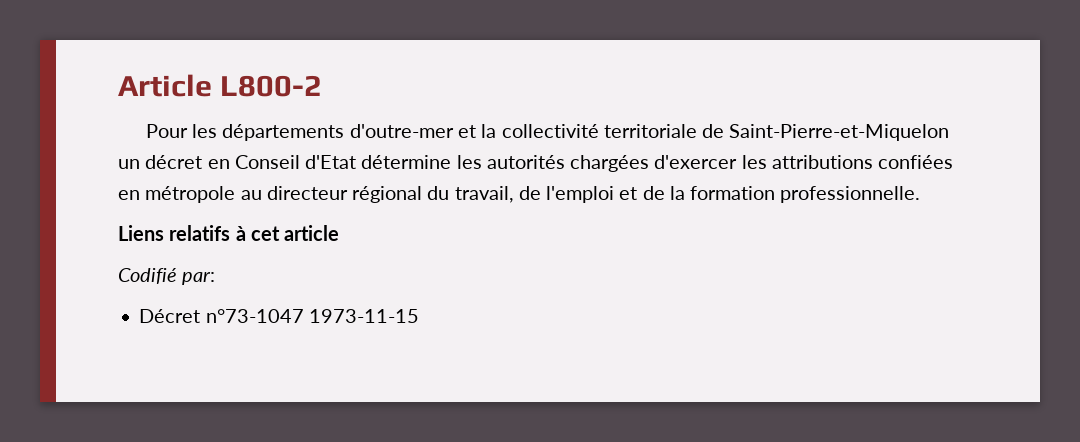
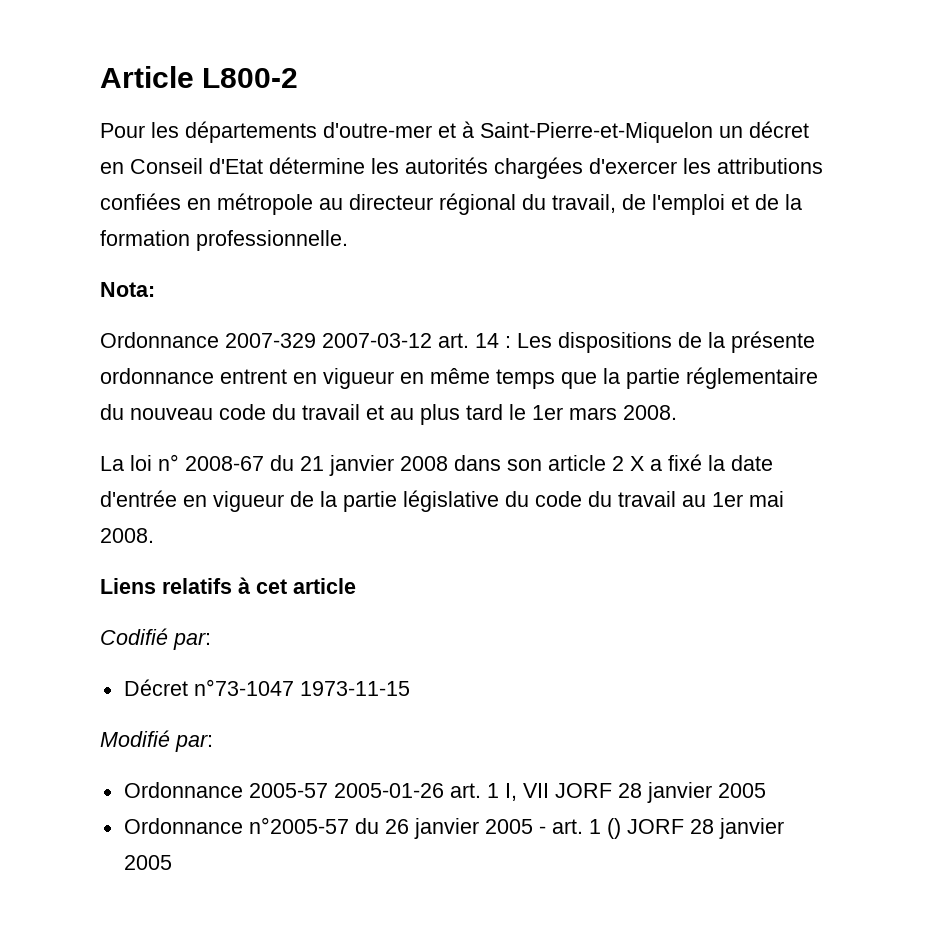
[481,124,725,138] la collectivité territoriale de -> [462,121,474,138] à
(921, 194) none -> [100,282,155,297] [100,331,815,353] [100,367,818,389] [100,404,677,425] [100,454,773,476] [100,490,784,512] [100,528,154,543] // Nota: // Ordonnance 2007-329 2007-03-12 art. 14 : Les dispositions de la présente ordonnance entrent en vigueur en même temps que la partie réglementaire du nouveau code du travail et au plus tard le 1er mars 2008. // La loi n° 2008-67 du 21 janvier 2008 dans son article 2 X a fixé la date d'entrée en vigueur de la partie législative du code du travail au 1er mai 2008.
(419, 316) none -> [100,730,213,752] [123,782,766,803] [123,817,784,839] [123,855,172,870] // Modifié par: // Ordonnance 2005-57 2005-01-26 art. 1 I, VII JORF 28 janvier 2005 // Ordonnance n°2005-57 du 26 janvier 2005 - art. 1 () JORF 28 janvier 2005

